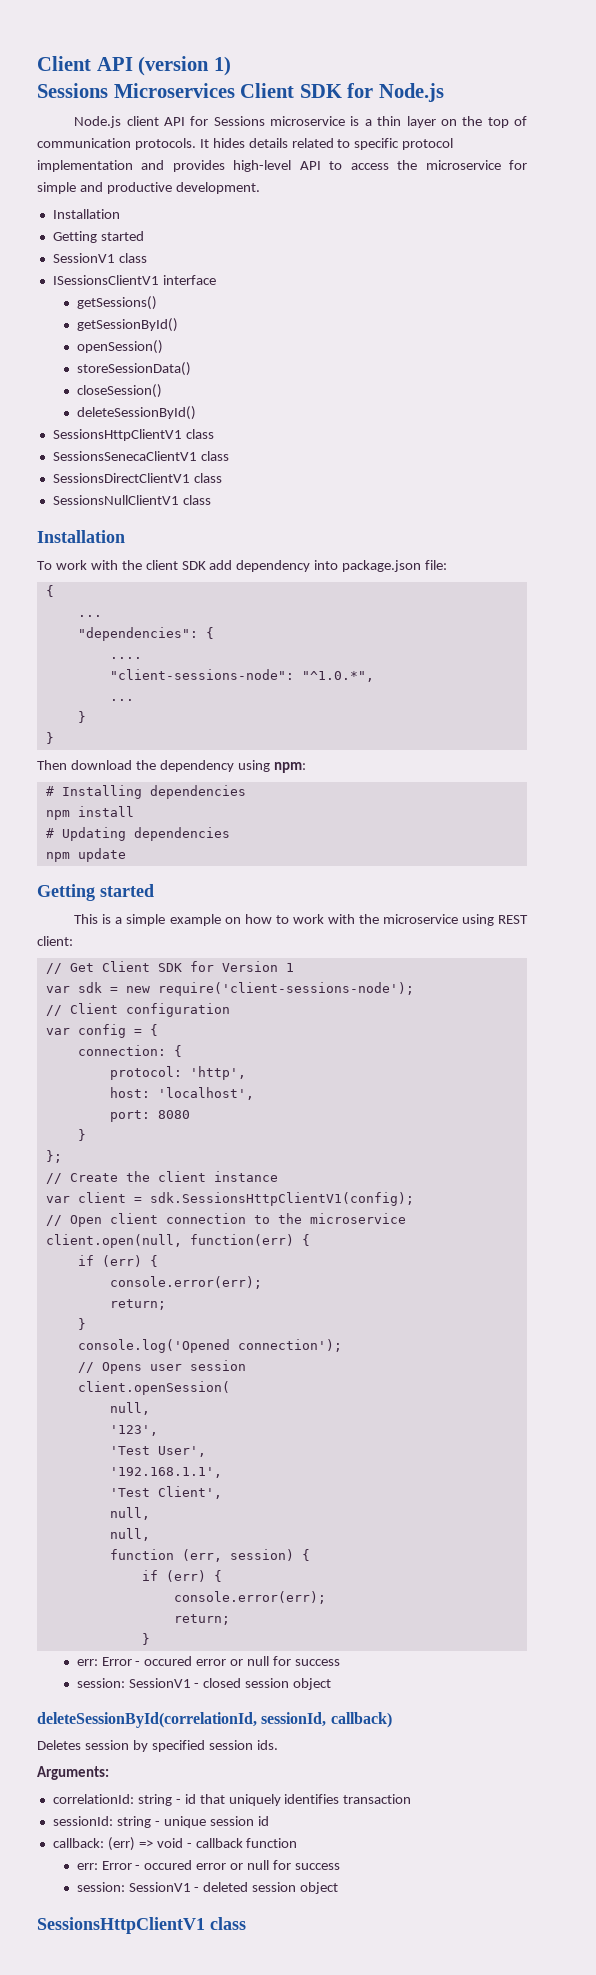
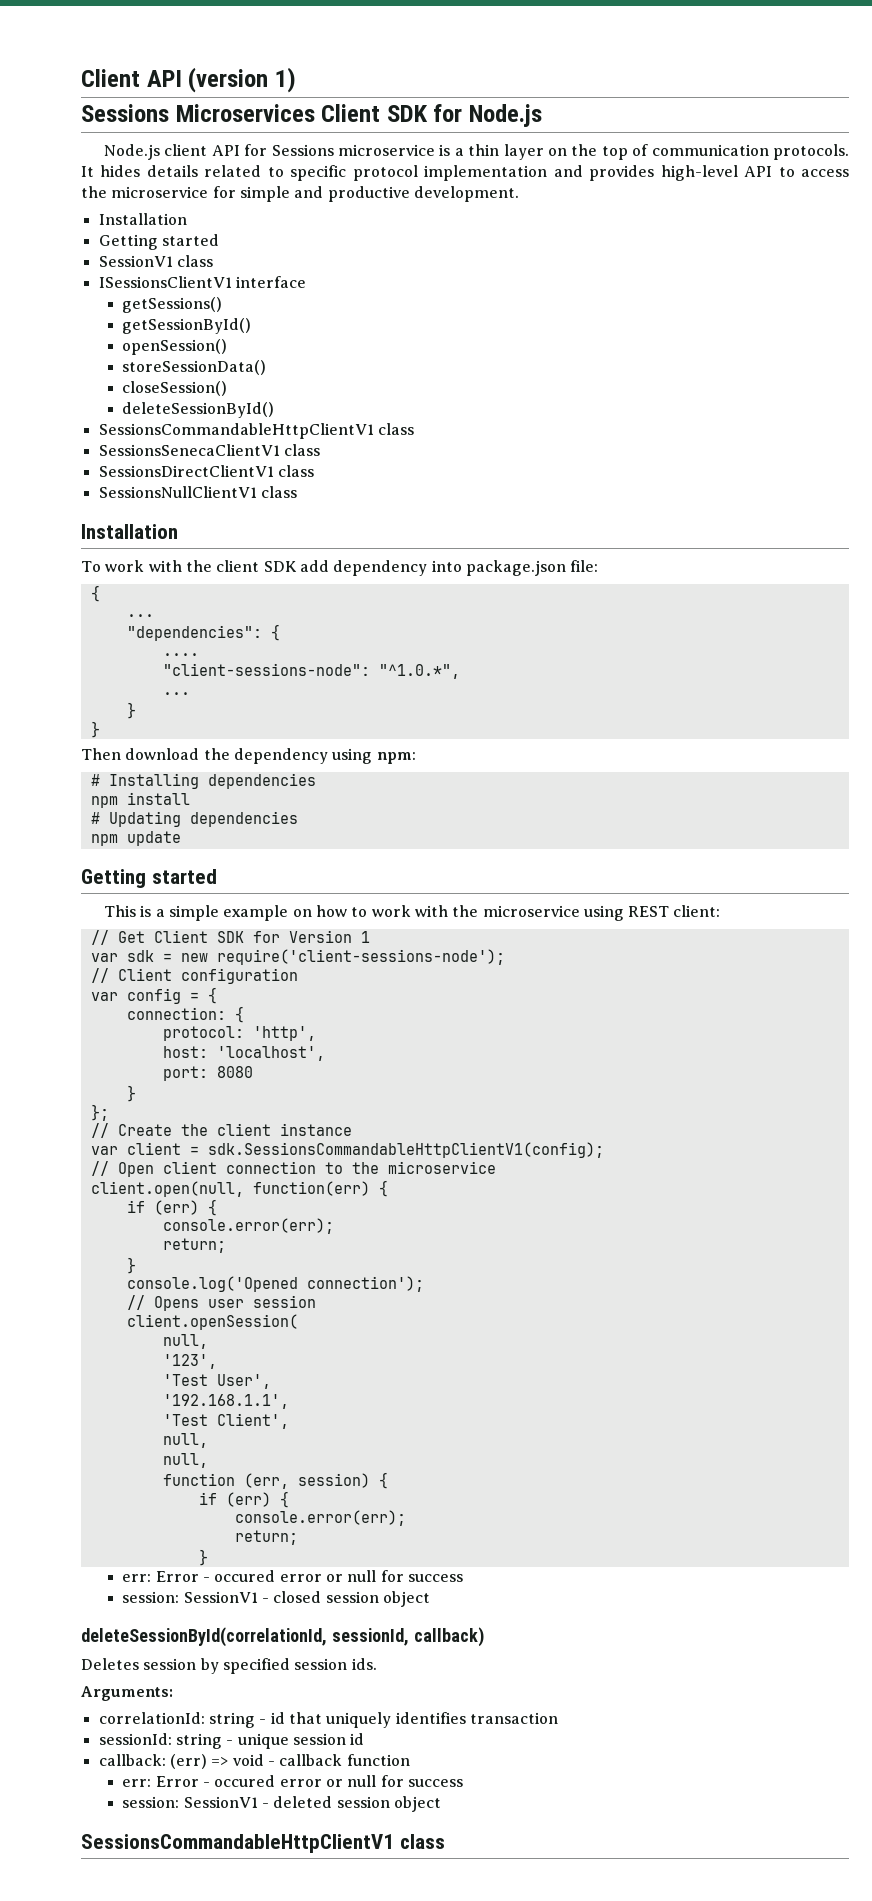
[52,429,182,441] SessionsHttpClientV1 -> [98,423,374,439] SessionsCommandableHttpClientV1
[149,1192,414,1206] sdk.SessionsHttpClientV1(config); -> [207,1142,604,1158] sdk.SessionsCommandableHttpClientV1(config);
[37,1917,205,1934] SessionsHttpClientV1 -> [81,1834,394,1853] SessionsCommandableHttpClientV1

